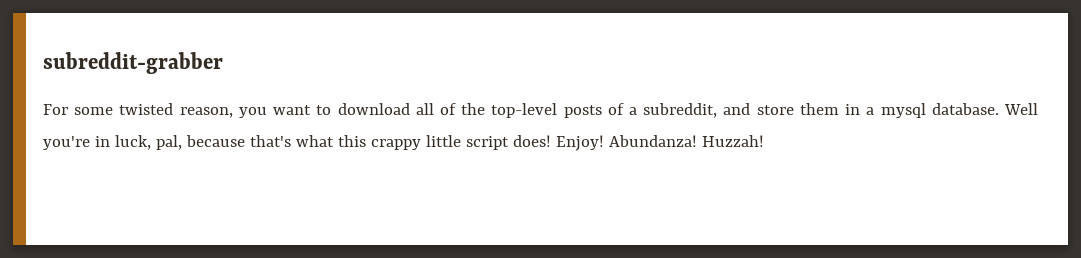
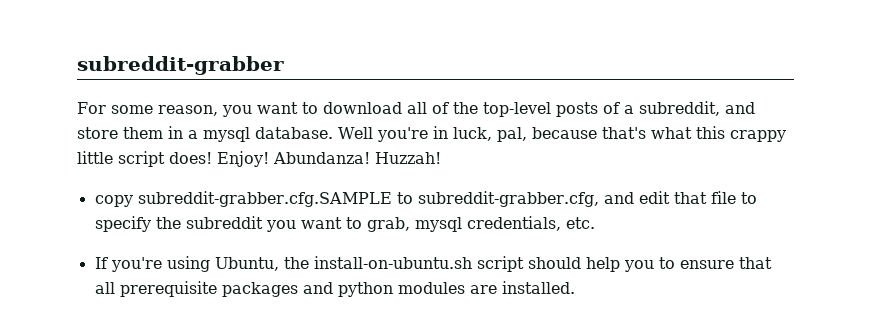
[119,103,174,115] twisted -> (153, 109) none
(764, 141) none -> [94,191,757,207] [94,216,595,232] [94,256,772,272] [94,281,575,297] // copy subreddit-grabber.cfg.SAMPLE to subreddit-grabber.cfg, and edit that file to specify the subreddit you want to grab, mysql credentials, etc. // If you're using Ubuntu, the install-on-ubuntu.sh script should help you to ensure that all prerequisite packages and python modules are installed.

